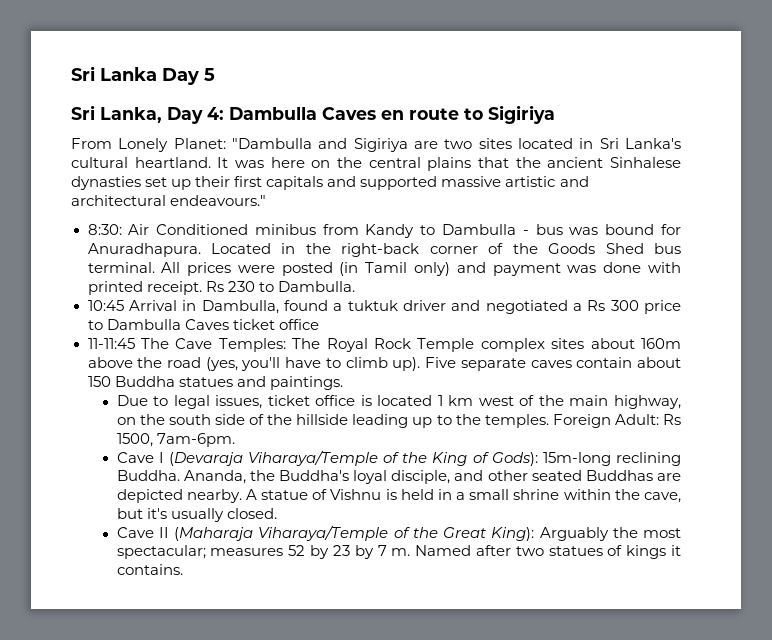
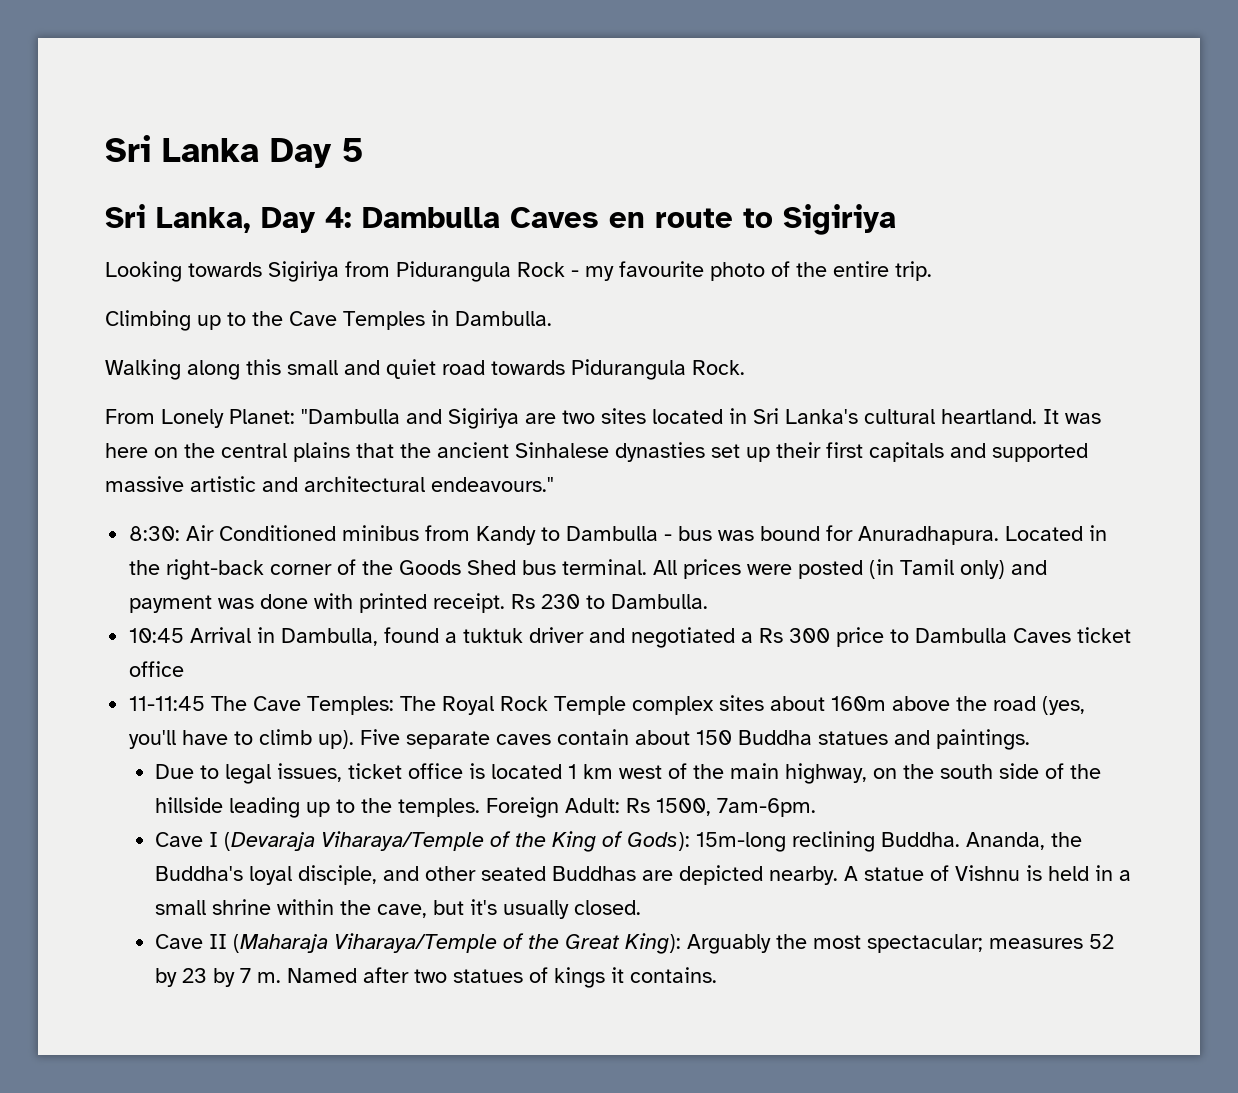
(555, 114) none -> [105,261,932,282] [105,310,552,331] [105,359,745,380] // Looking towards Sigiriya from Pidurangula Rock - my favourite photo of the entire trip. // Climbing up to the Cave Temples in Dambulla. // Walking along this small and quiet road towards Pidurangula Rock.

